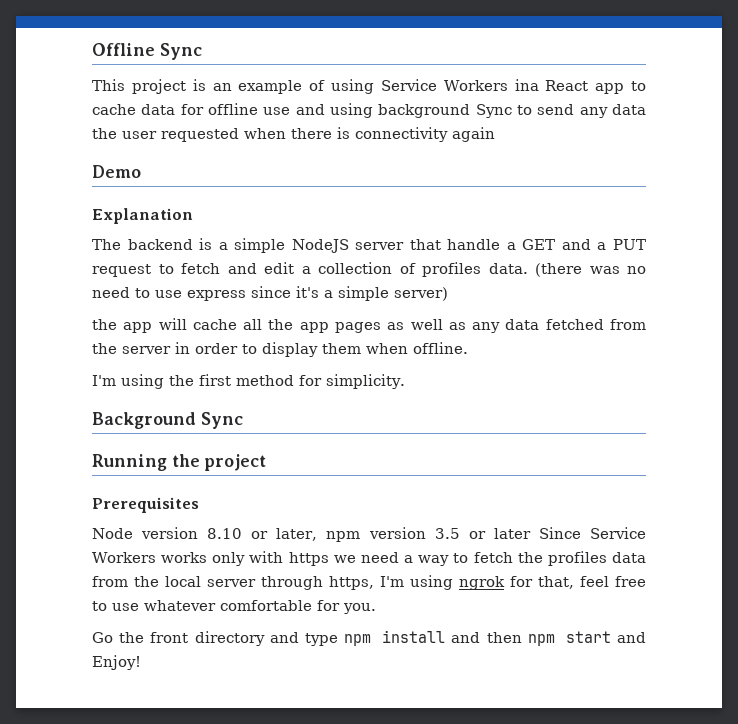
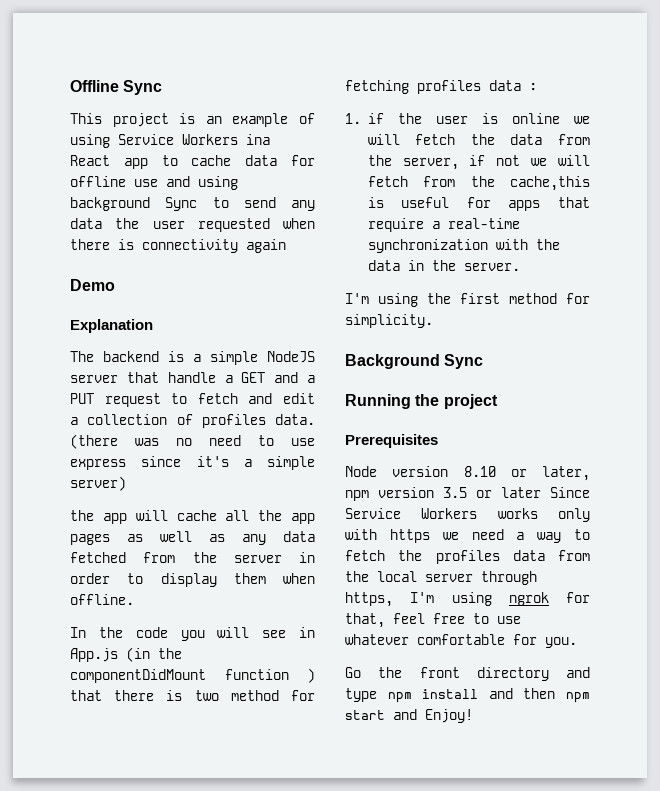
(468, 348) none -> [70,627,315,641] [70,647,182,662] [70,668,315,683] [70,690,315,701] [345,80,537,94] [345,113,590,124] [367,134,590,145] [367,155,590,170] [367,176,590,191] [367,197,590,211] [367,218,520,232] [367,239,560,253] [367,260,520,271] // In the code you will see in App.js (in the componentDidMount function ) that there is two method for fetching profiles data : // 1. if the user is online we will fetch the data from the server, if not we will fetch from the cache,this is useful for apps that require a real-time synchronization with the data in the server.

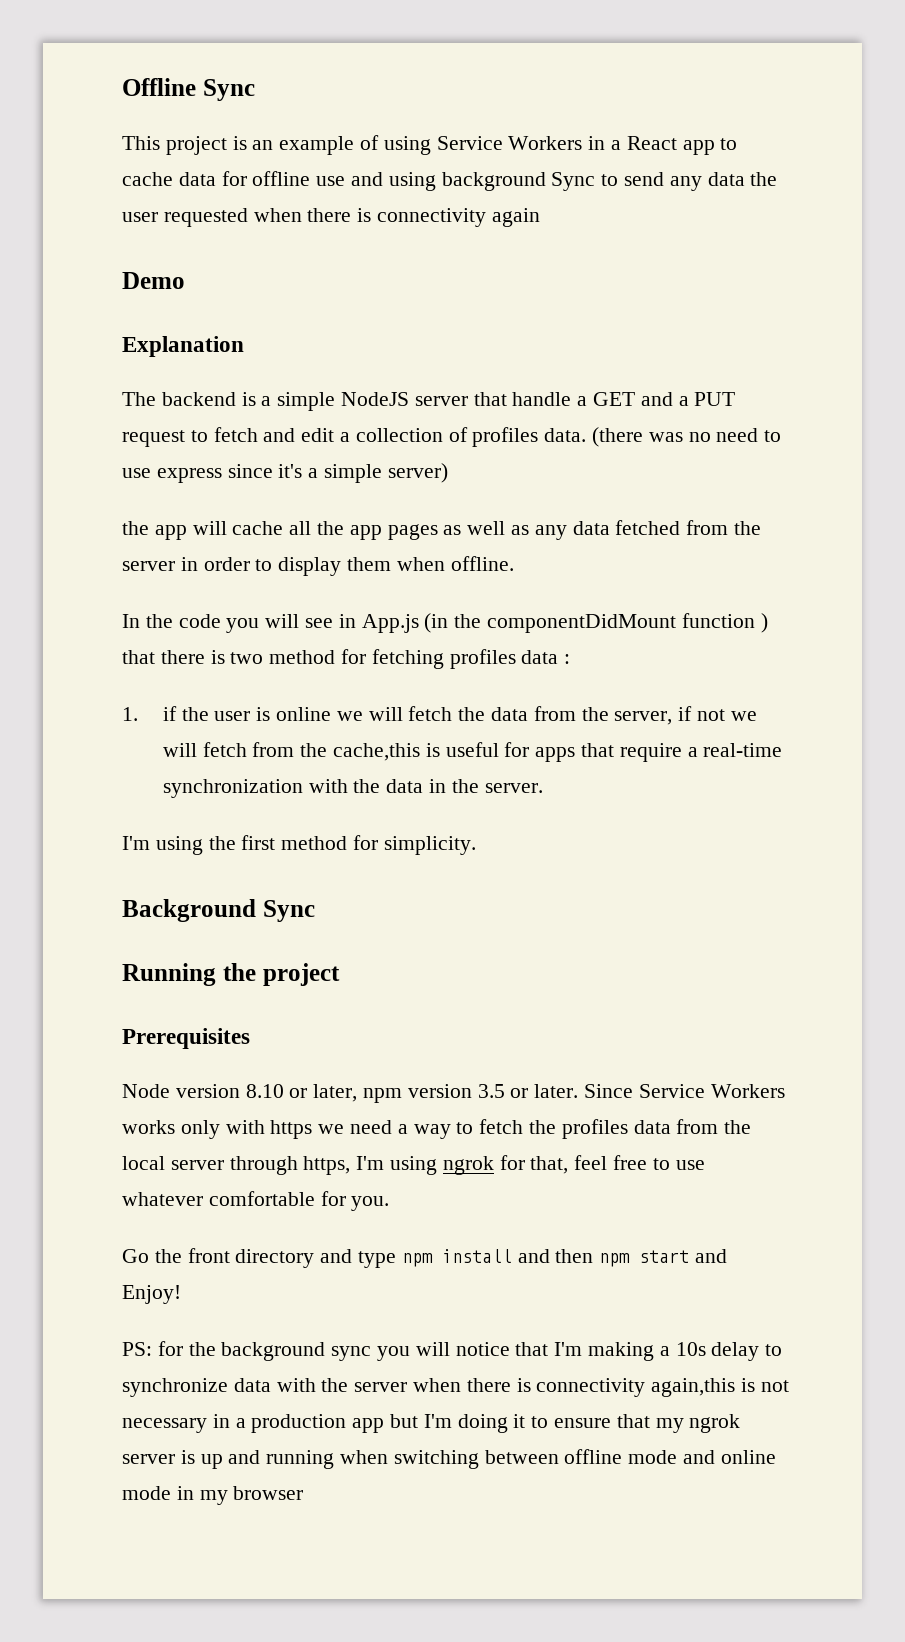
[246,134,270,145] ina -> [588,136,622,150] in a
[501,487,541,498] later -> [534,1084,579,1098] later.
(473, 716) none -> [122,1341,783,1361] [122,1378,789,1397] [122,1414,741,1433] [122,1449,776,1469] [122,1486,304,1505] // PS: for the background sync you will notice that I'm making a 10s delay to synchronize data with the server when there is connectivity again,this is not necessary in a production app but I'm doing it to ensure that my ngrok server is up and running when switching between offline mode and online mode in my browser

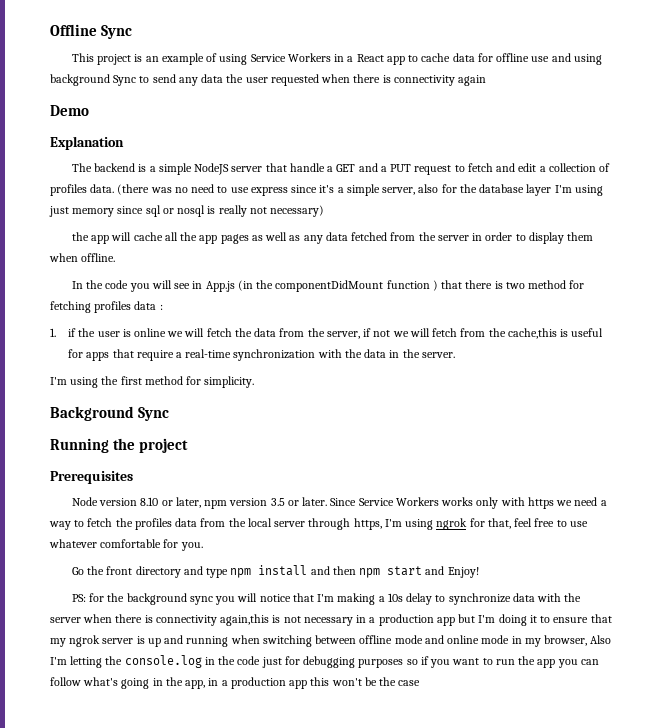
[387,463,448,483] server) -> [382,184,603,196] [49,205,325,217] server, also for the database layer I'm using just memory since sql or nosql is really not necessary)
[233,1486,304,1500] browser -> [544,635,612,646] [50,655,599,668] [50,677,421,689] browser, Also I'm letting the console.log in the code just for debugging purposes so if you want to run the app you can follow what's going in the app, in a production app this won't be the case

